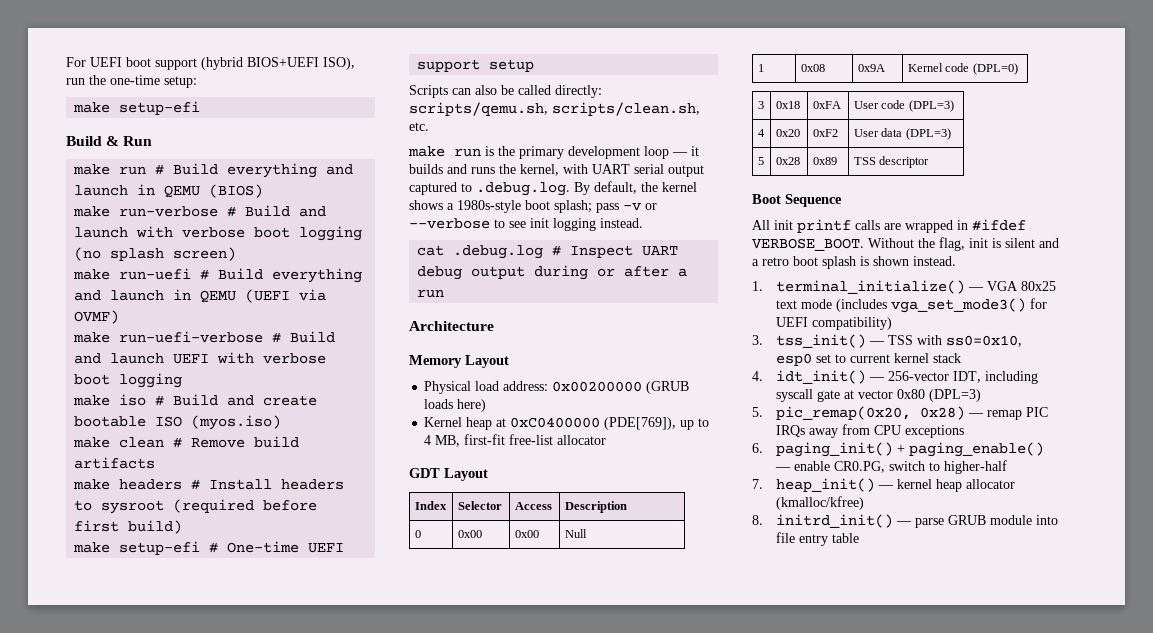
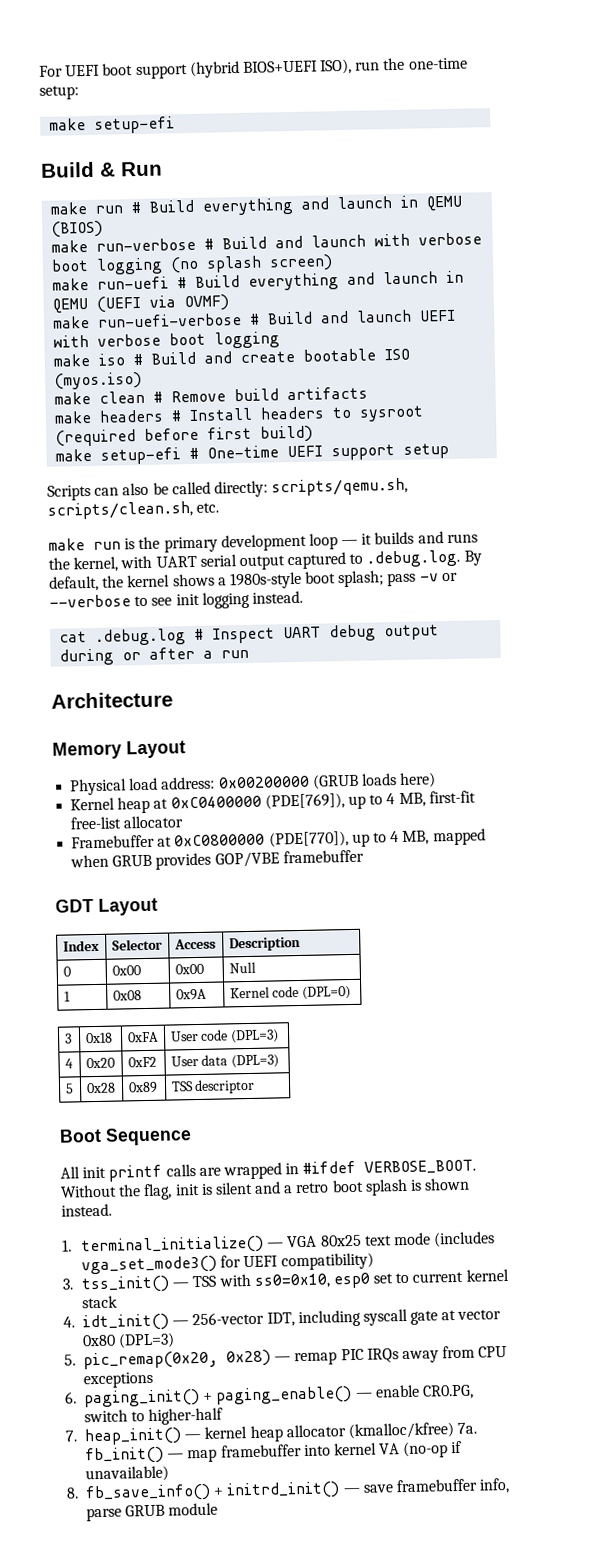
(607, 440) none -> [71,828,486,849] [70,849,364,870] // Framebuffer at 0xC0800000 (PDE[770]), up to 4 MB, mapped when GRUB provides GOP/VBE framebuffer
[752,514,1058,528] [775,532,859,546] // 8. initrd_init() — parse GRUB module into file entry table -> [457,1422,478,1434] [84,1440,463,1465] [84,1465,169,1483] [66,1477,511,1503] [85,1502,219,1522] 7a. fb_init() — map framebuffer into kernel VA (no-op if unavailable) // 8. fb_save_info() + initrd_init() — save framebuffer info, parse GRUB module

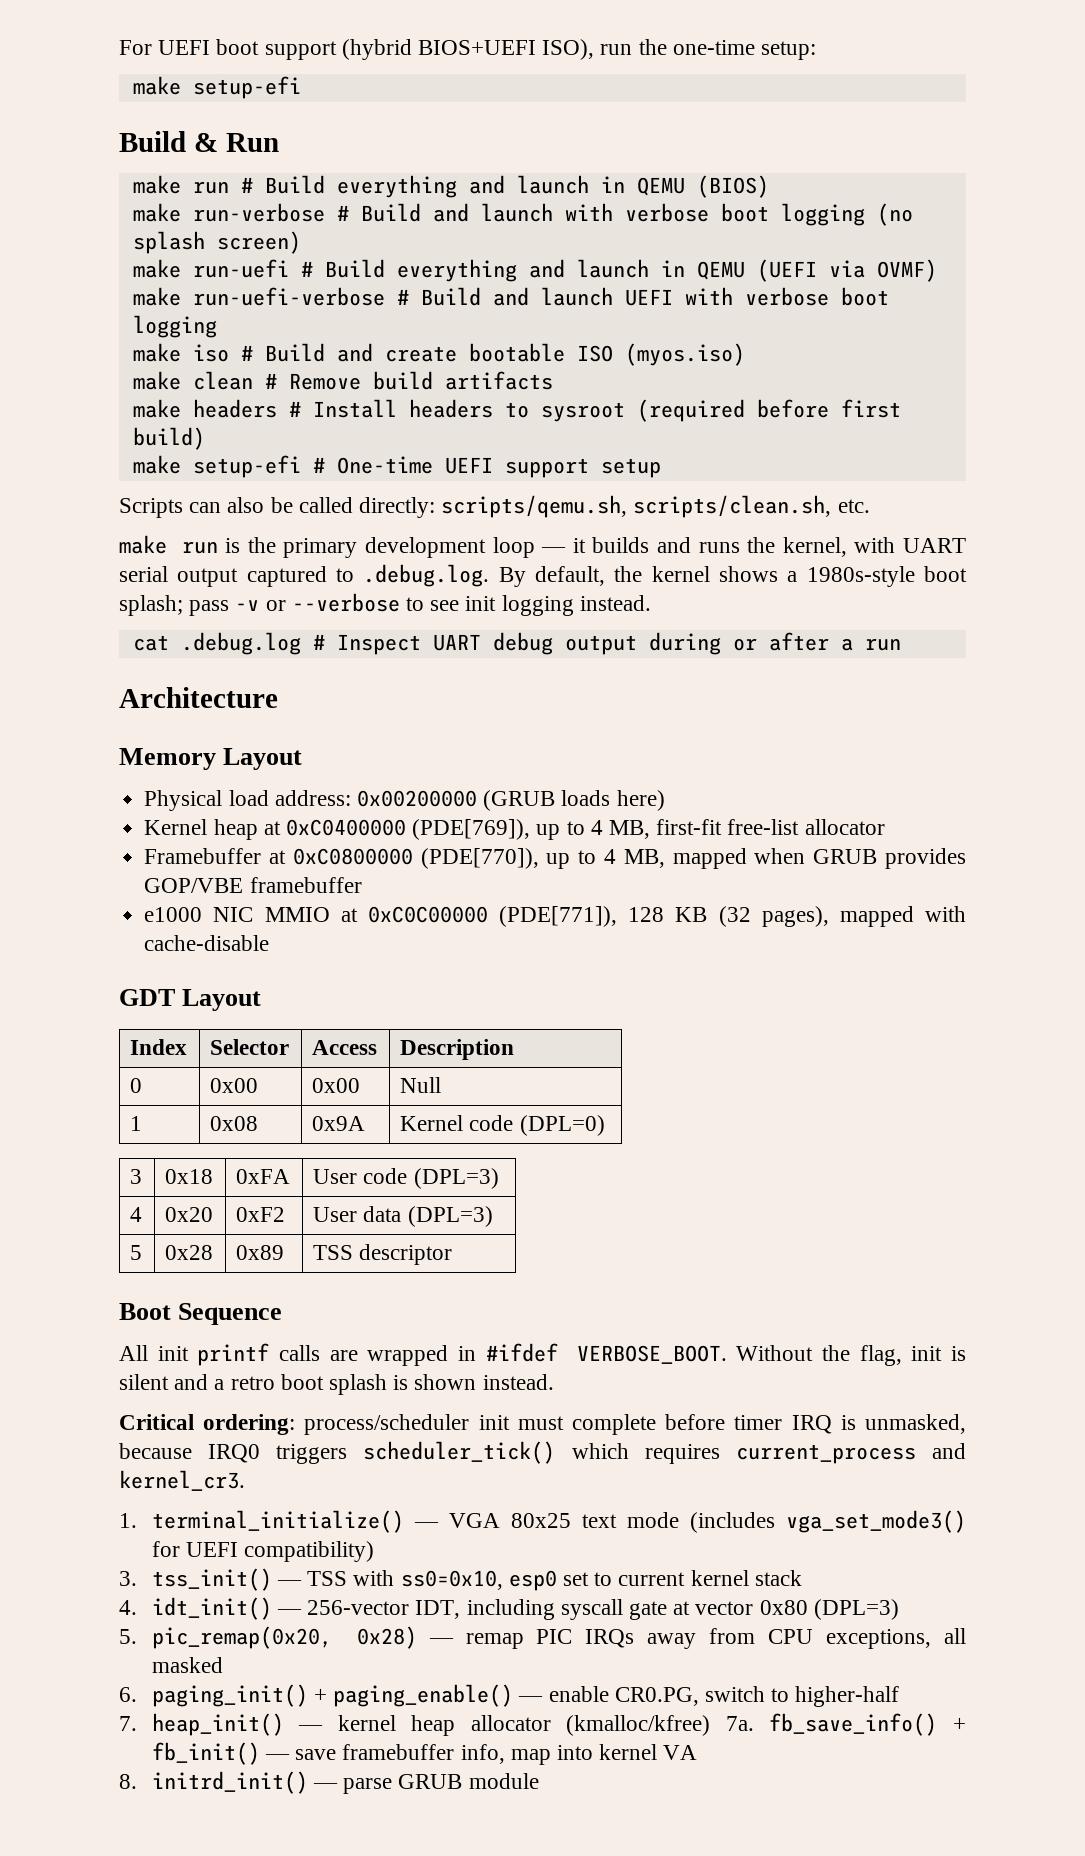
(364, 856) none -> [144,906,966,927] [144,935,270,951] // e1000 NIC MMIO at 0xC0C00000 (PDE[771]), 128 KB (32 pages), mapped with cache-disable
(112, 1210) none -> [119,1414,967,1435] [119,1441,966,1464] [119,1470,245,1491] // Critical ordering: process/scheduler init must complete before timer IRQ is unmasked, because IRQ0 triggers scheduler_tick() which requires current_process and kernel_cr3.
[82,1371,153,1389] exceptions -> [826,1628,967,1649] [151,1657,223,1673] exceptions, all masked
[84,1440,463,1465] [84,1465,169,1483] [66,1487,79,1499] fb_init() — map framebuffer into kernel VA (no-op if unavailable) // 8. -> (754, 1723) none
[226,1481,341,1500] initrd_init() -> [151,1742,260,1765] fb_init()
(511, 1485) none -> [510,1744,698,1765] [119,1771,338,1794] map into kernel VA // 8. initrd_init() —

